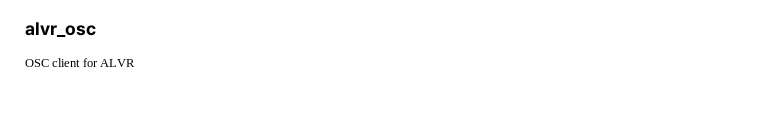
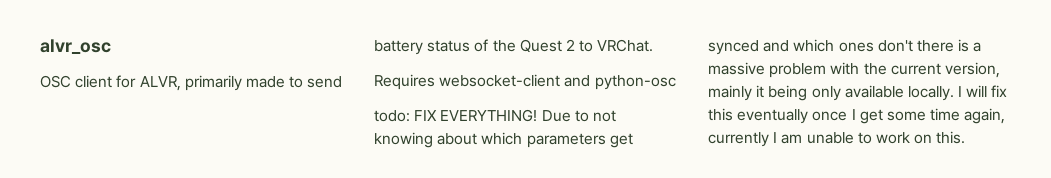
[100,59,136,67] ALVR -> [139,75,343,91] [374,39,654,55] [374,74,676,90] [374,109,616,122] [374,132,633,148] [708,39,982,55] [708,62,1000,78] [708,85,1008,101] [708,108,1006,124] [708,131,966,147] ALVR, primarily made to send battery status of the Quest 2 to VRChat. // Requires websocket-client and python-osc // todo: FIX EVERYTHING! Due to not knowing about which parameters get synced and which ones don't there is a massive problem with the current version, mainly it being only available locally. I will fix this eventually once I get some time again, currently I am unable to work on this.

